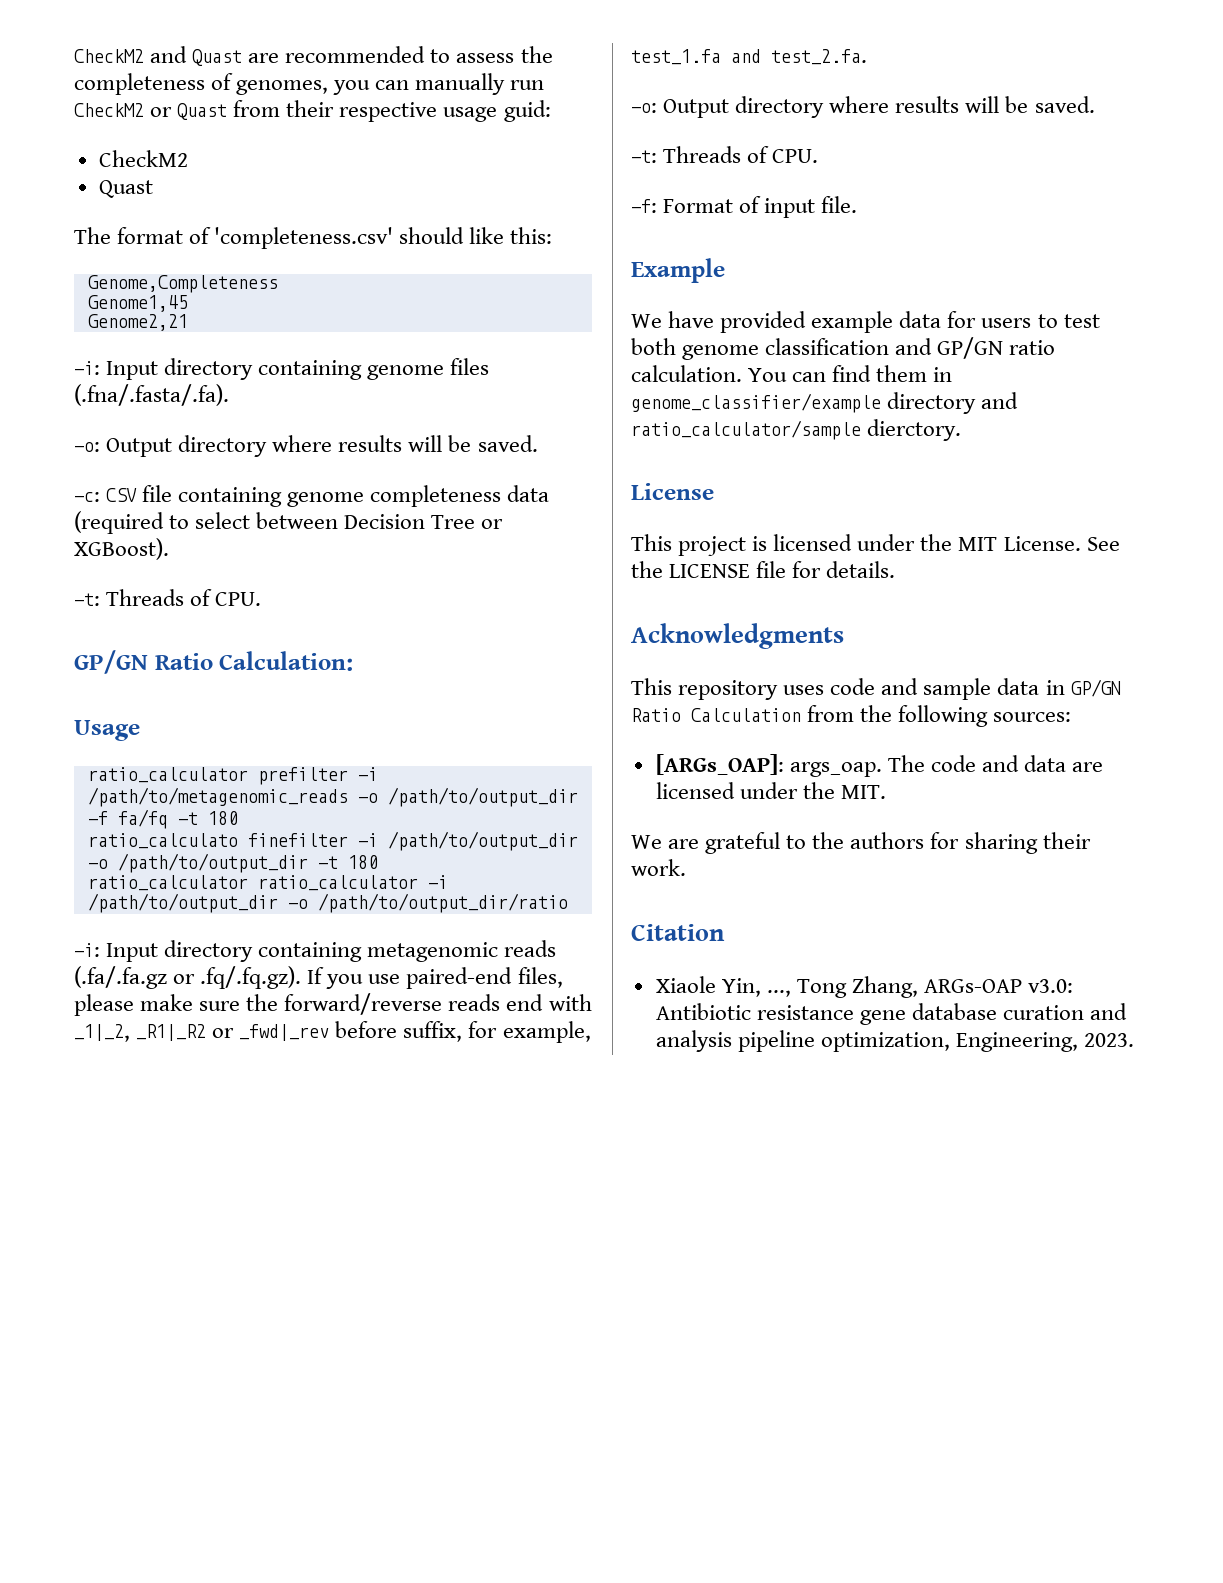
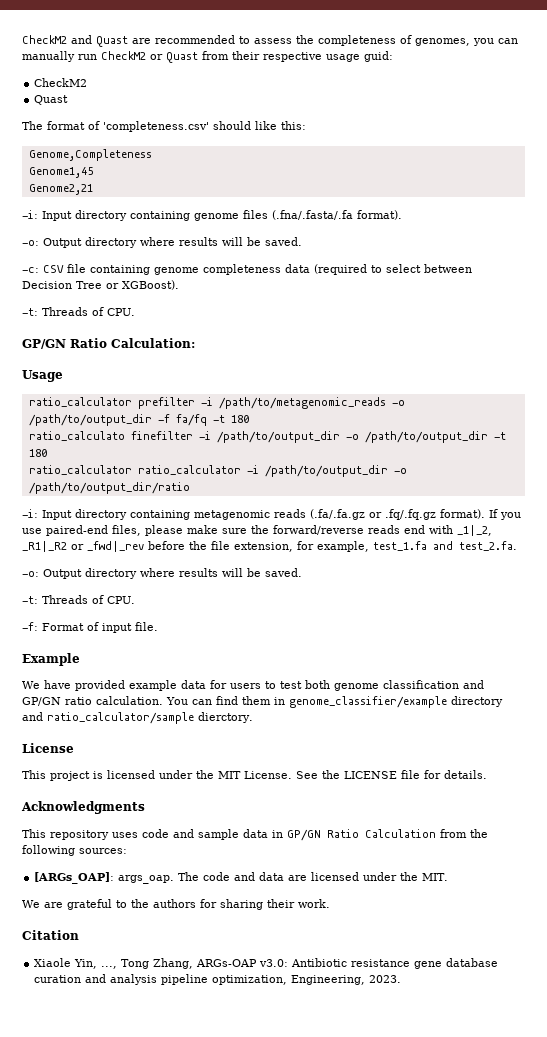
[74,384,229,406] (.fna/.fasta/.fa). -> [272,210,402,220] (.fna/.fasta/.fa format).
[200,966,302,989] .fq/.fq.gz). -> [385,509,485,520] .fq/.fq.gz format).
[403,1021,463,1042] suffix, -> [189,541,293,552] the file extension,

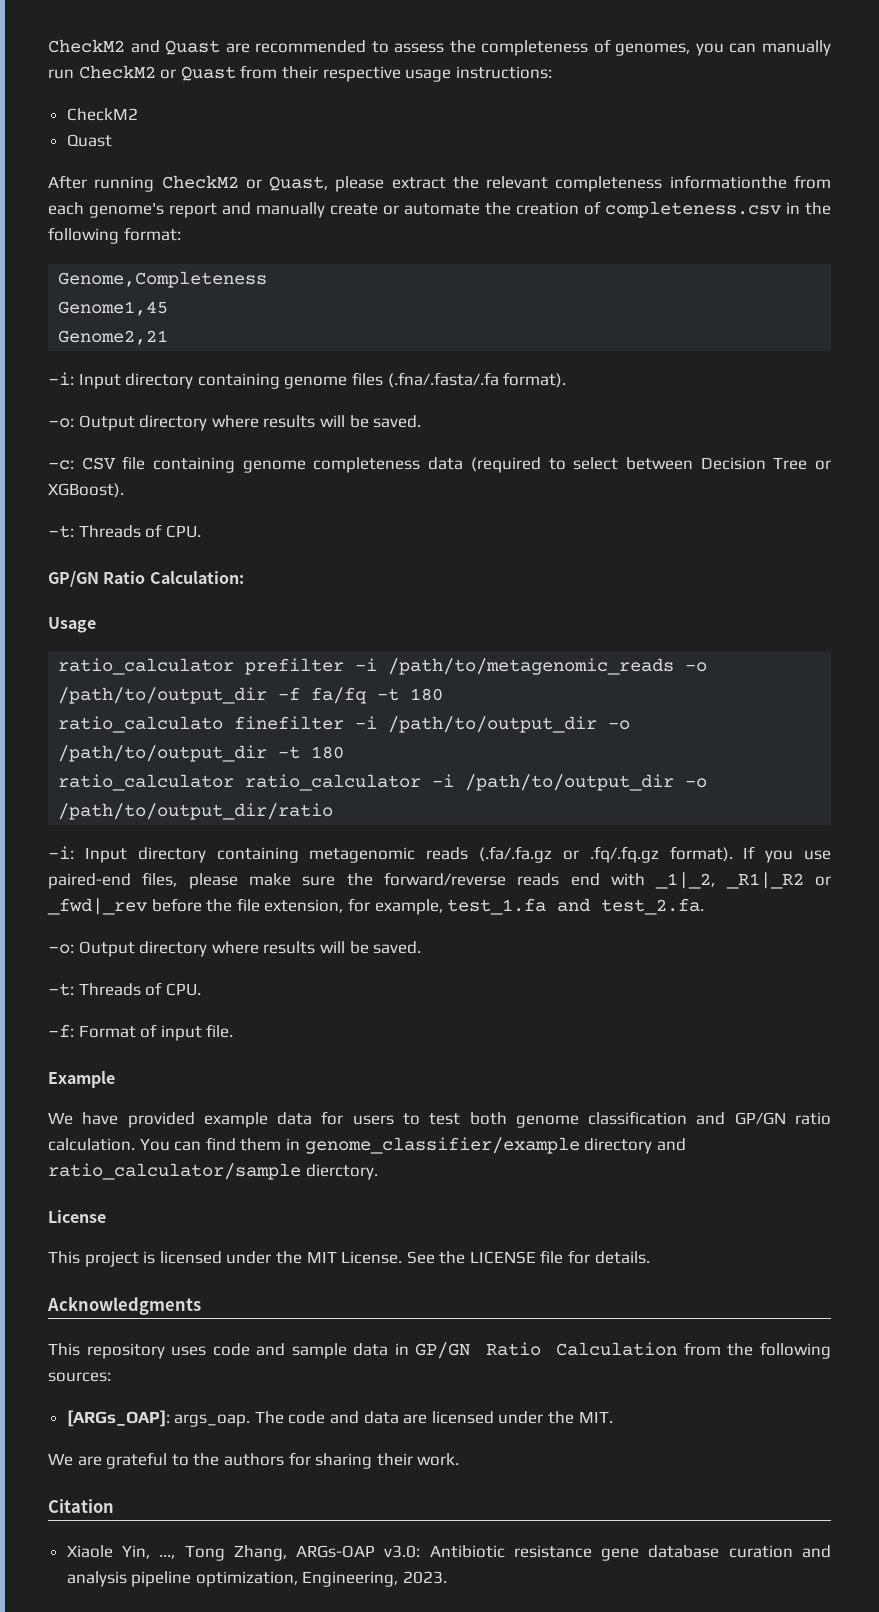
[364,51,393,62] guid: -> [455,66,552,79] instructions:
[22,121,306,132] The format of 'completeness.csv' should like this: -> [48,175,831,192] [48,201,831,218] [48,227,181,244] After running CheckM2 or Quast, please extract the relevant completeness informationthe from each genome's report and manually create or automate the creation of completeness.csv in the following format:

